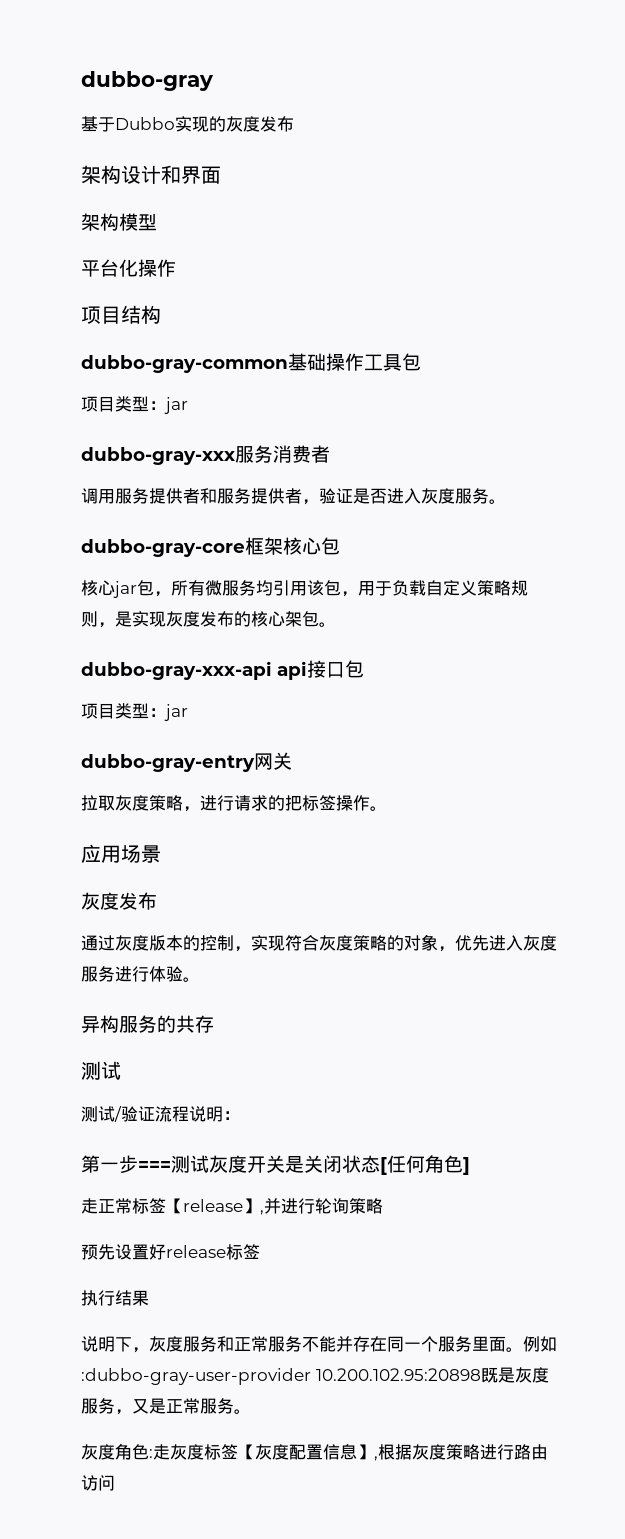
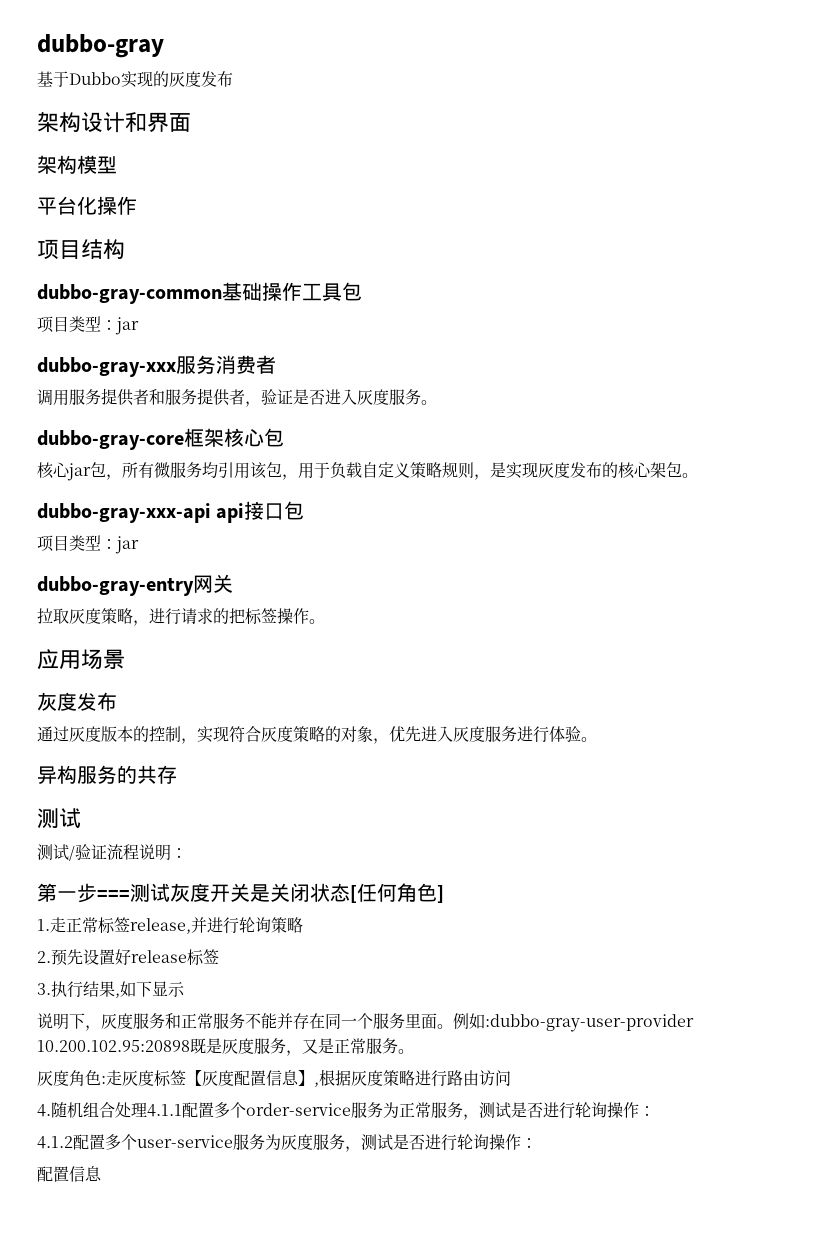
(470, 1166) none -> [37,919,50,931] 1.
[166,1198,264,1215] 【release】, -> [130,918,191,934] release,
(383, 1206) none -> [37,951,51,963] 2.
(260, 1251) none -> [37,983,51,995] 3.
(149, 1298) none -> [115,981,185,998] ,如下显示
(115, 1483) none -> [37,1102,655,1120] [37,1134,537,1152] [37,1166,102,1182] // 4.随机组合处理4.1.1配置多个order-service服务为正常服务，测试是否进行轮询操作： // 4.1.2配置多个user-service服务为灰度服务，测试是否进行轮询操作： // 配置信息

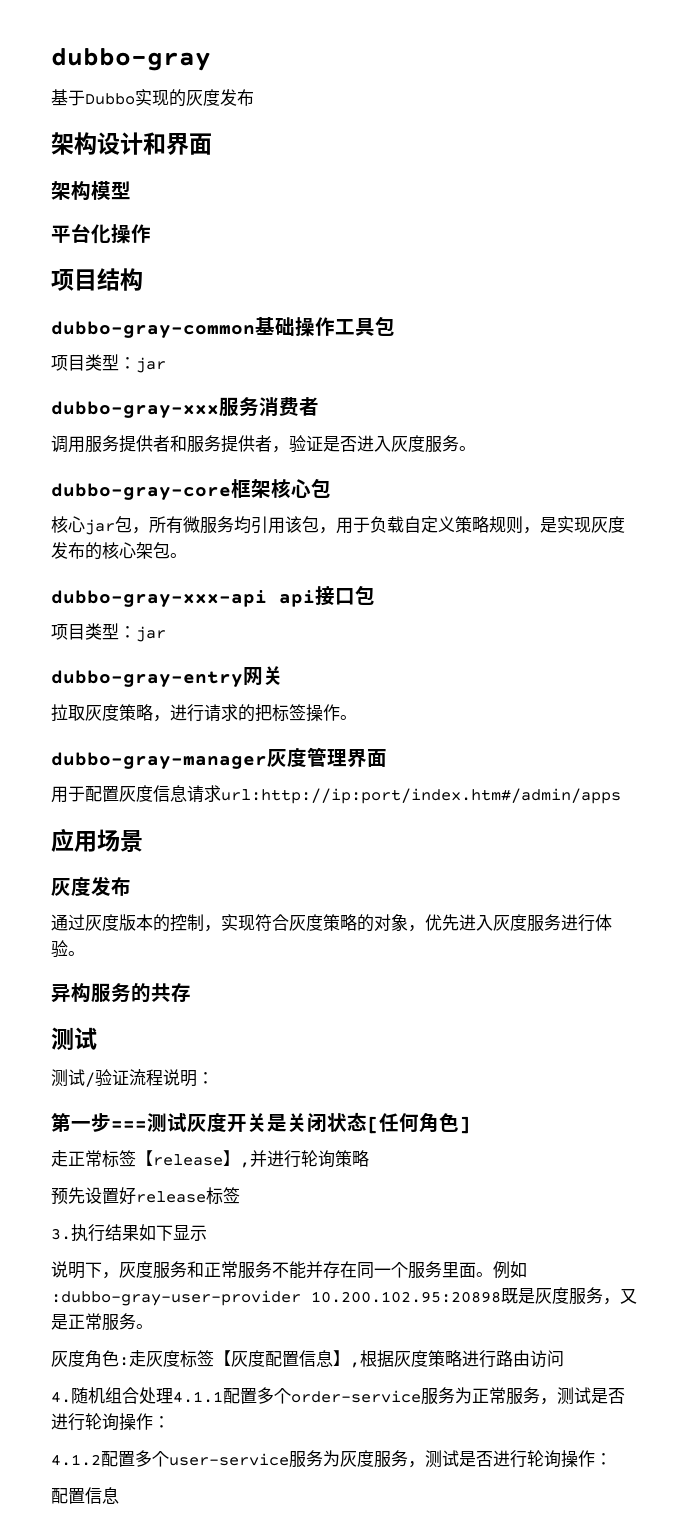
(325, 621) none -> [51,747,387,769] [51,785,621,804] // dubbo-gray-manager灰度管理界面 // 用于配置灰度信息请求url:http://ip:port/index.htm#/admin/apps
[37,919,50,931] 1. -> (471, 1125) none
[130,918,191,934] release, -> [136,1150,250,1168] 【release】,
[37,951,51,963] 2. -> (369, 1158) none
[115,993,120,998] , -> (139, 1233) none

